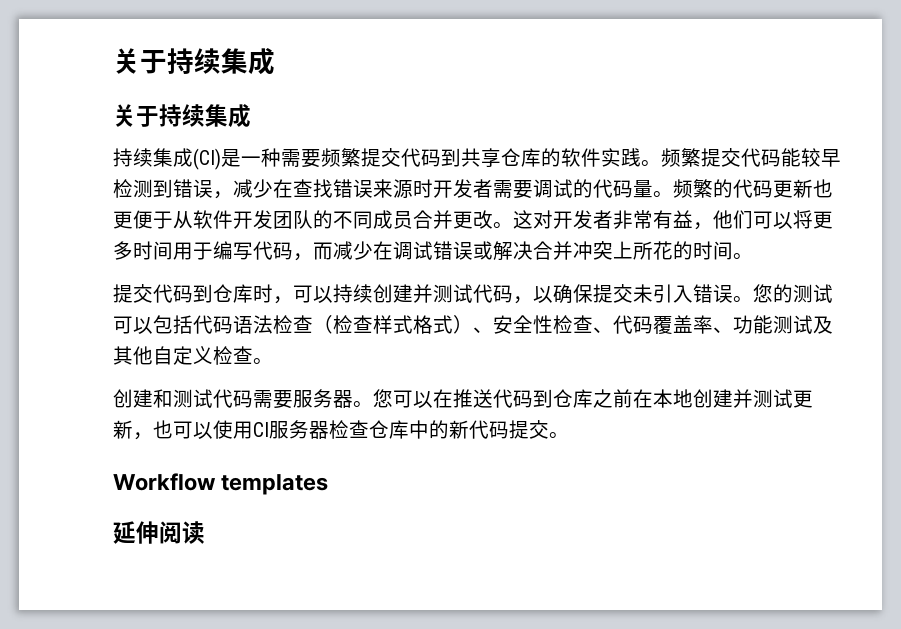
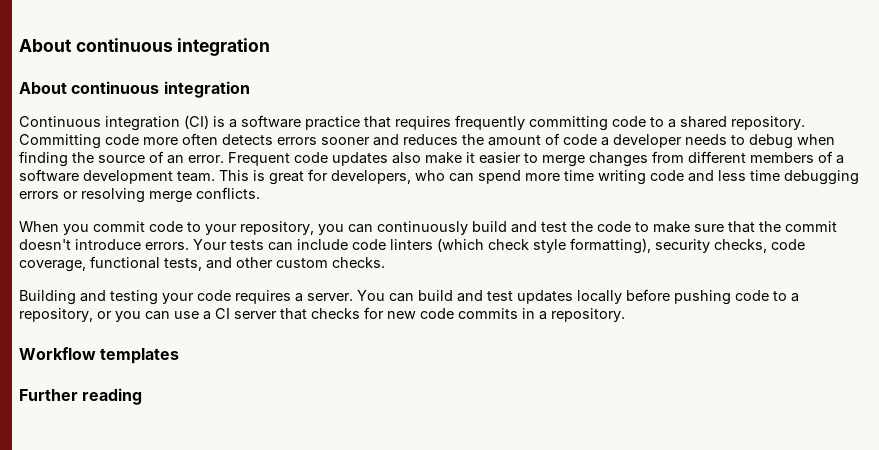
[113,48,275,75] [113,104,251,128] [113,148,841,170] [113,179,833,199] [113,210,833,230] [113,241,753,261] [113,284,833,304] [113,315,833,334] [113,346,273,365] [113,389,813,409] [113,420,569,440] 关于持续集成 // 关于持续集成 // 持续集成(CI)是一种需要频繁提交代码到共享仓库的软件实践。频繁提交代码能较早检测到错误，减少在查找错误来源时开发者需要调试的代码量。频繁的代码更新也更便于从软件开发团队的不同成员合并更改。这对开发者非常有益，他们可以将更多时间用于编写代码，而减少在调试错误或解决合并冲突上所花的时间。 // 提交代码到仓库时，可以持续创建并测试代码，以确保提交未引入错误。您的测试可以包括代码语法检查（检查样式格式）、安全性检查、代码覆盖率、功能测试及其他自定义检查。 // 创建和测试代码需要服务器。您可以在推送代码到仓库之前在本地创建并测试更新，也可以使用CI服务器检查仓库中的新代码提交。 -> [19,38,271,56] [19,81,250,98] [19,115,805,131] [19,133,835,149] [19,151,844,167] [19,169,859,185] [19,187,260,203] [19,221,837,235] [19,238,805,254] [19,256,385,272] [19,289,799,305] [19,307,625,322] About continuous integration // About continuous integration // Continuous integration (CI) is a software practice that requires frequently committing code to a shared repository. Committing code more often detects errors sooner and reduces the amount of code a developer needs to debug when finding the source of an error. Frequent code updates also make it easier to merge changes from different members of a software development team. This is great for developers, who can spend more time writing code and less time debugging errors or resolving merge conflicts. // When you commit code to your repository, you can continuously build and test the code to make sure that the commit doesn't introduce errors. Your tests can include code linters (which check style formatting), security checks, code coverage, functional tests, and other custom checks. // Building and testing your code requires a server. You can build and test updates locally before pushing code to a repository, or you can use a CI server that checks for new code commits in a repository.
[113,521,205,544] 延伸阅读 -> [19,388,143,405] Further reading

